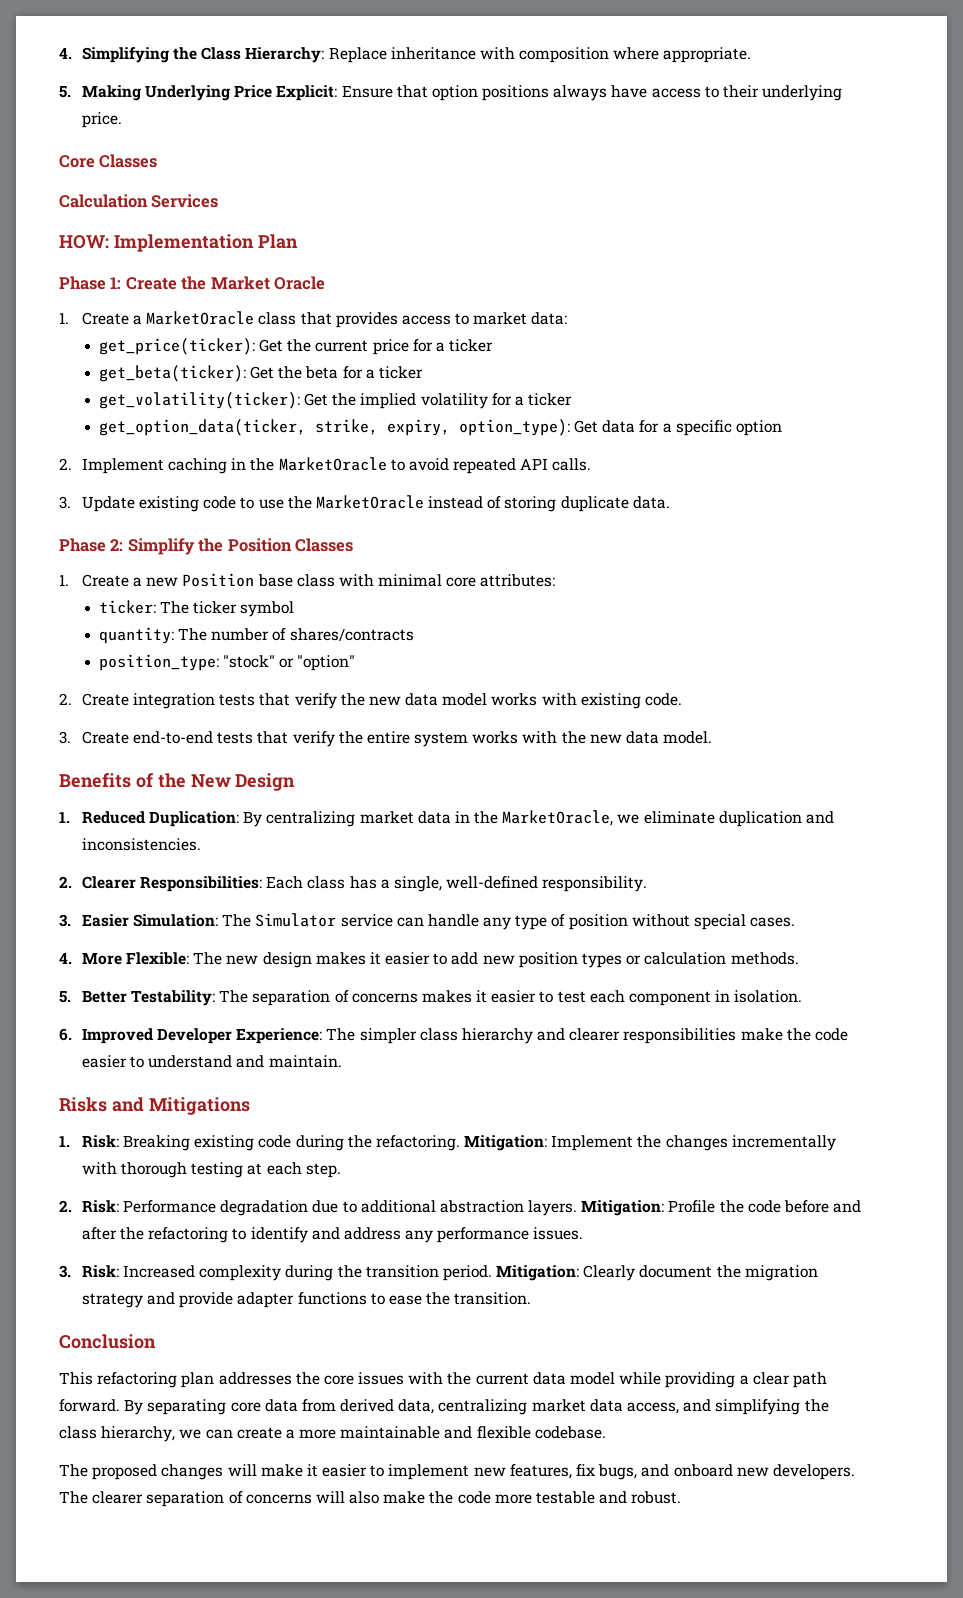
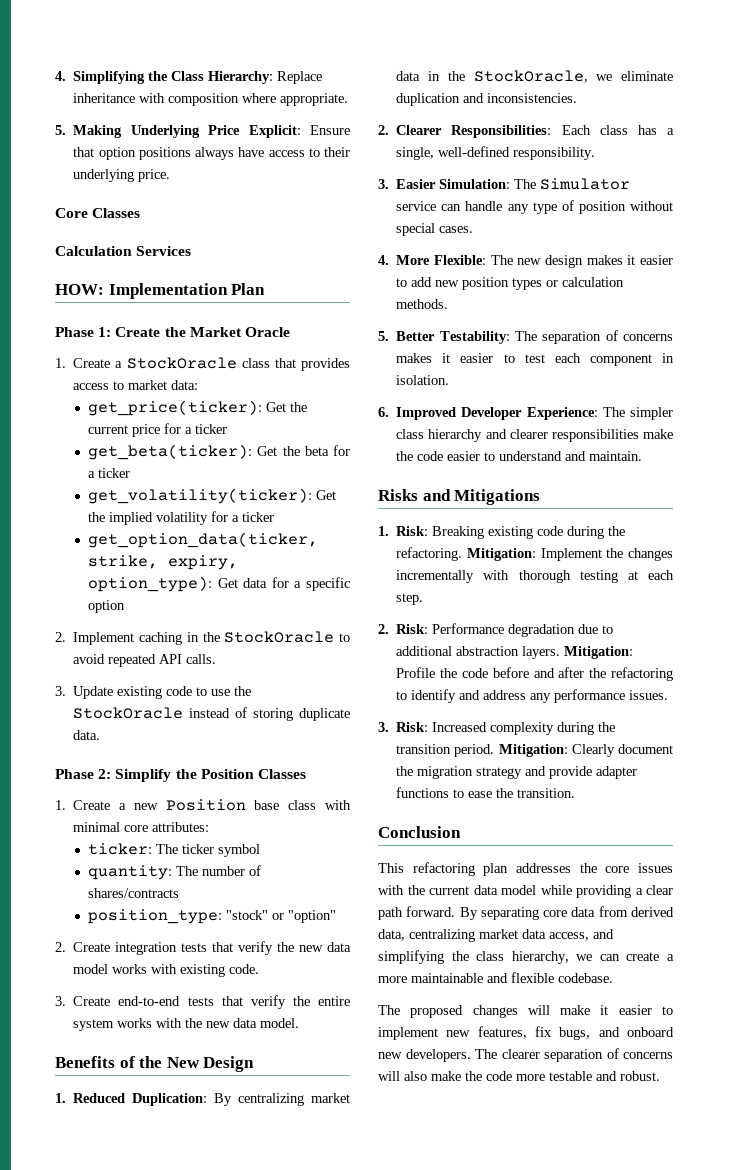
[146,311,255,325] MarketOracle -> [126,357,237,369] StockOracle
[278,457,387,471] MarketOracle -> [224,631,335,643] StockOracle
[315,495,424,509] MarketOracle -> [73,707,184,719] StockOracle
[502,810,614,826] MarketOracle, -> [473,70,588,83] StockOracle,

